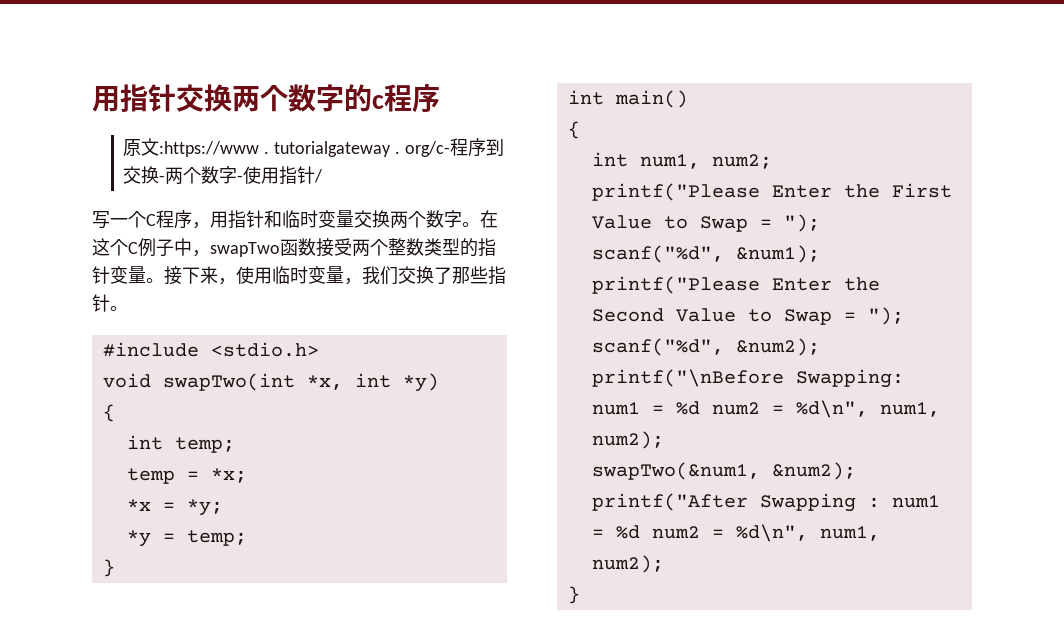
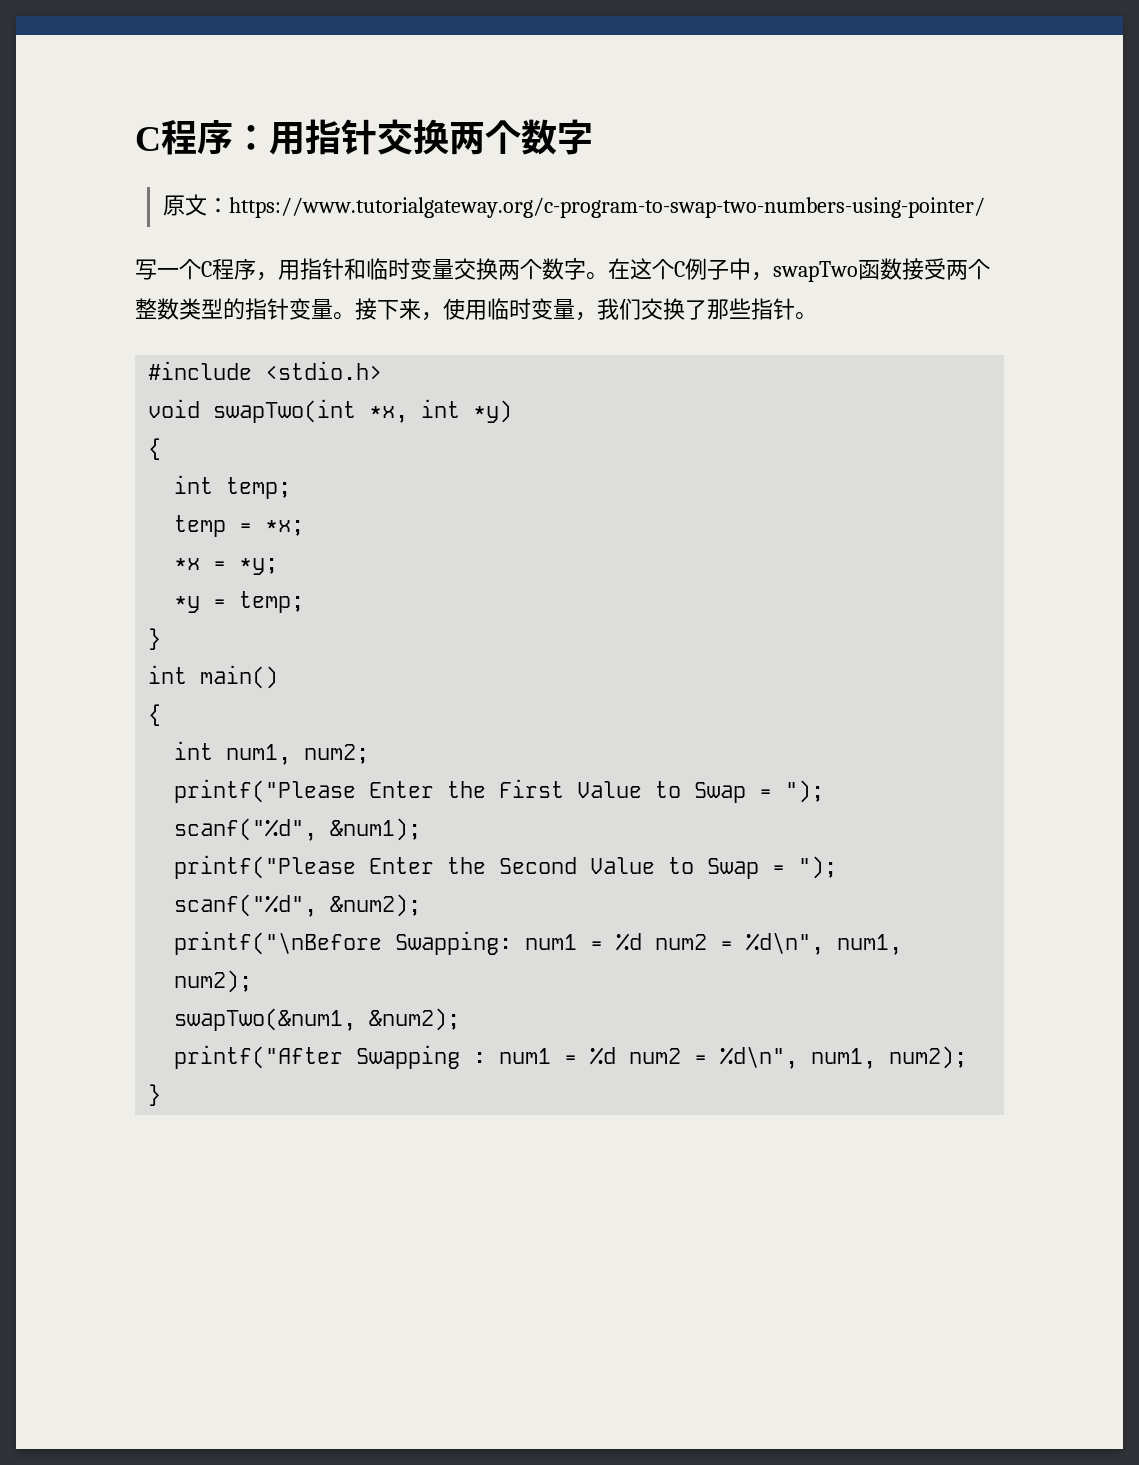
(92, 99) none -> [135,120,269,155] C程序：
[344,84,440,113] 的c程序 -> (593, 137) none
[159,138,504,157] [123,166,324,185] :https://www . tutorialgateway . org/c-程序到交换-两个数字-使用指针/ -> [206,197,985,218] ：https://www.tutorialgateway.org/c-program-to-swap-two-numbers-using-pointer/

